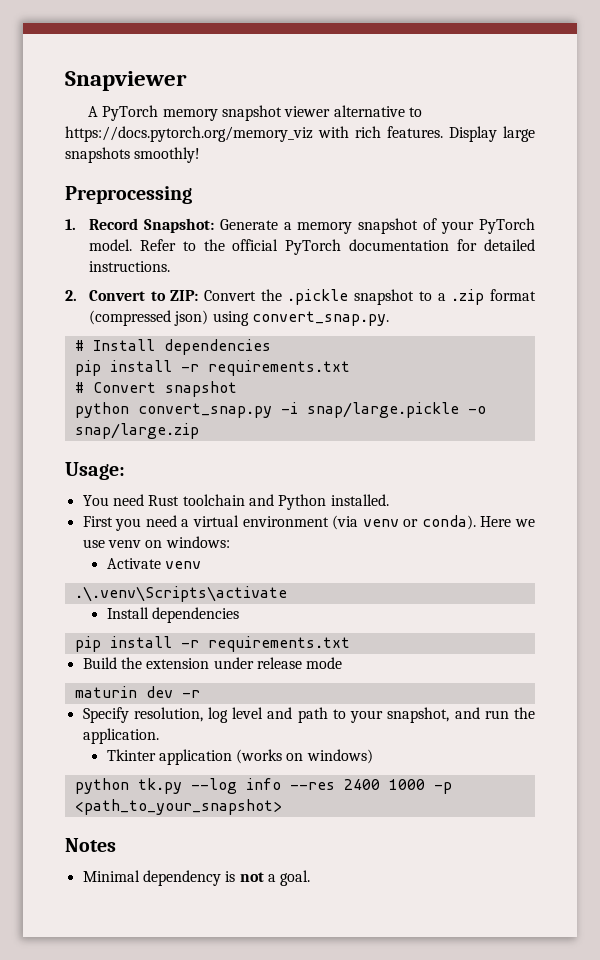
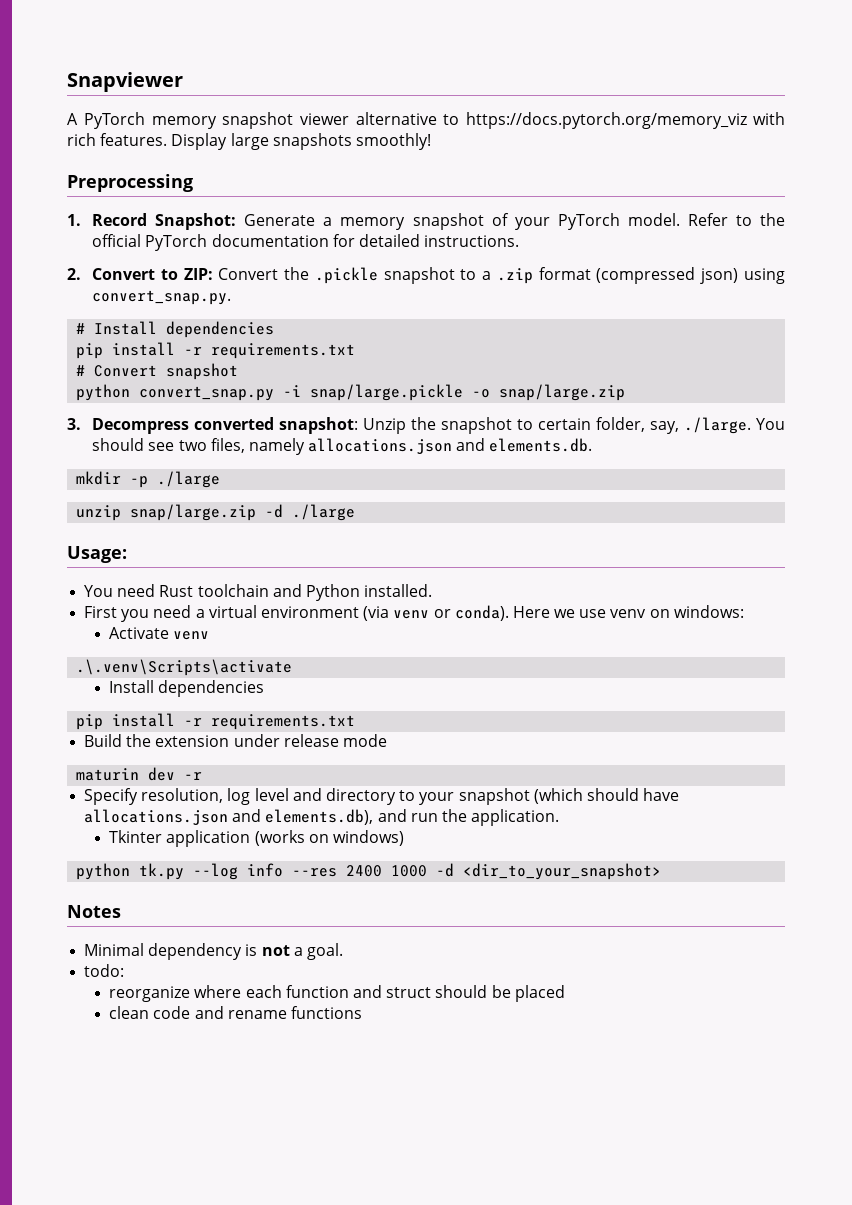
(199, 431) none -> [67,417,785,434] [92,438,593,455] [76,471,221,488] [76,504,356,521] // 3. Decompress converted snapshot: Unzip the snapshot to certain folder, say, ./large. You should see two files, namely allocations.json and elements.db. // mkdir -p ./large // unzip snap/large.zip -d ./large
[297,707,328,723] path -> [325,788,396,805] directory
[387,707,450,723] snapshot, -> [458,788,680,805] [84,809,374,825] snapshot (which should have allocations.json and elements.db),
[433,782,452,794] [74,799,282,815] -p <path_to_your_snapshot> -> [436,863,662,880] -d <dir_to_your_snapshot>
(311, 878) none -> [84,964,125,977] [109,985,565,1002] [109,1006,362,1019] // todo: // reorganize where each function and struct should be placed // clean code and rename functions

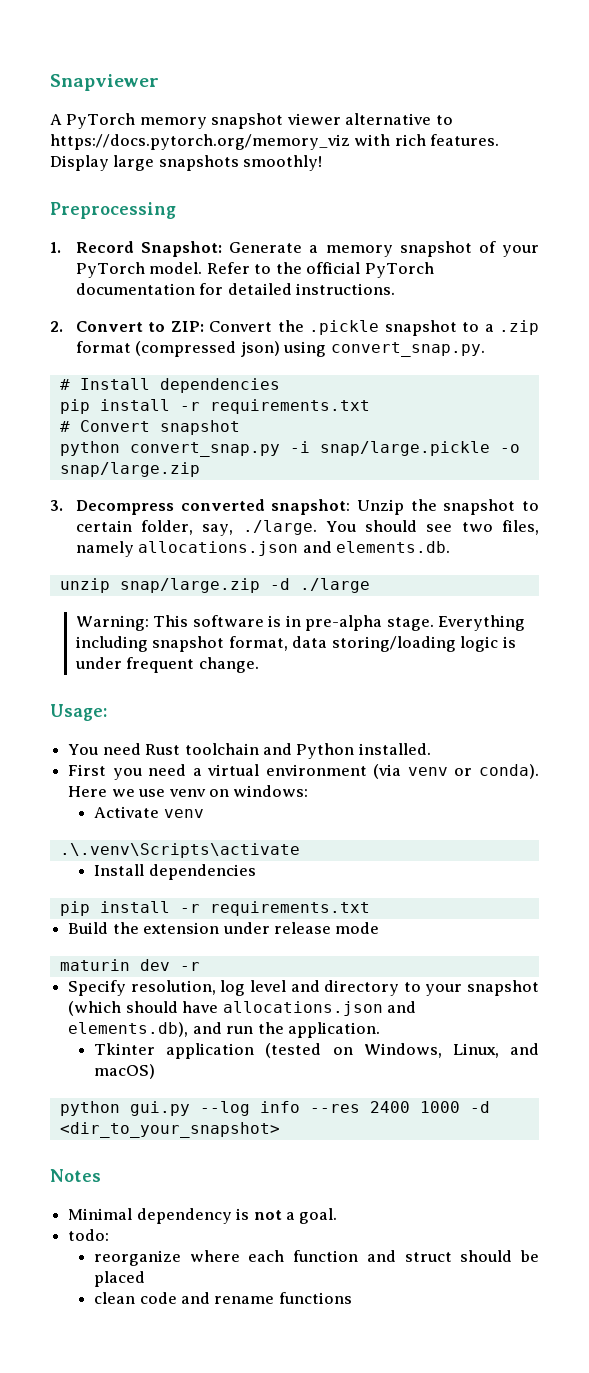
[76,471,221,488] // mkdir -p ./large -> (451, 547) none
(356, 512) none -> [75,615,526,631] [75,636,516,652] [74,657,259,673] // Warning: This software is in pre-alpha stage. Everything including snapshot format, data storing/loading logic is under frequent change.
[254,830,404,846] [76,863,185,880] (works on windows) // python tk.py -> [265,1043,539,1058] [94,1064,156,1079] [59,1101,190,1116] (tested on Windows, Linux, and macOS) // python gui.py

